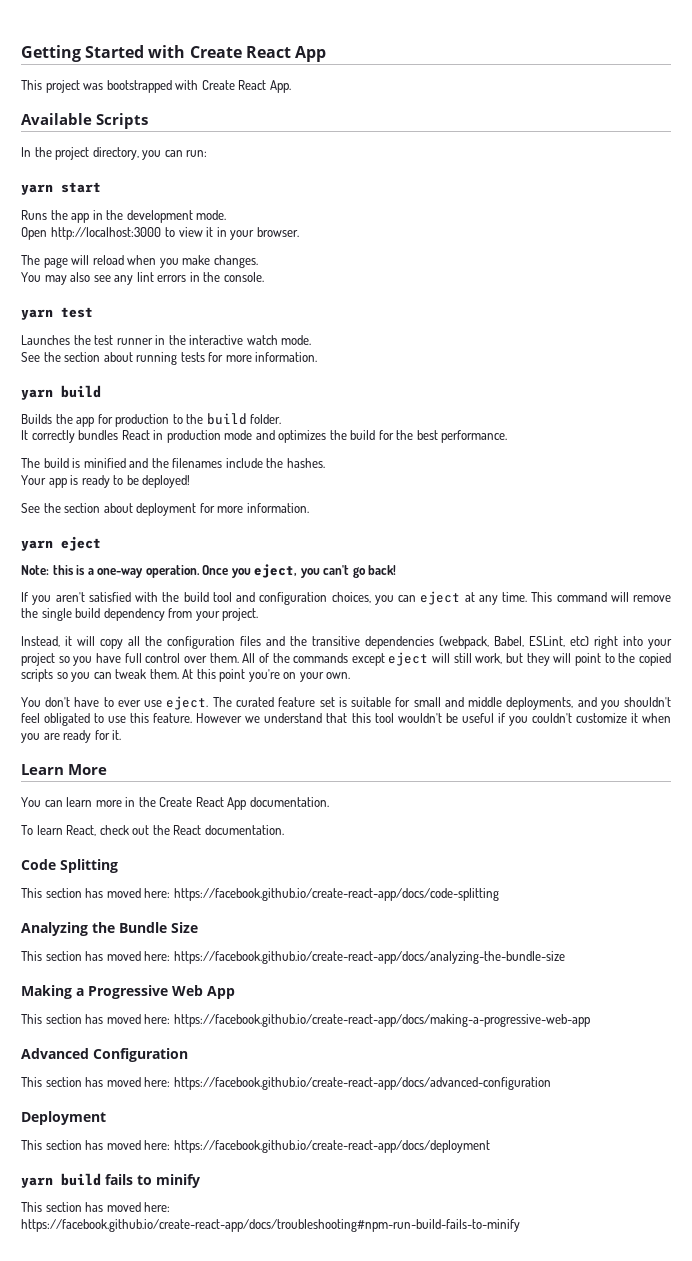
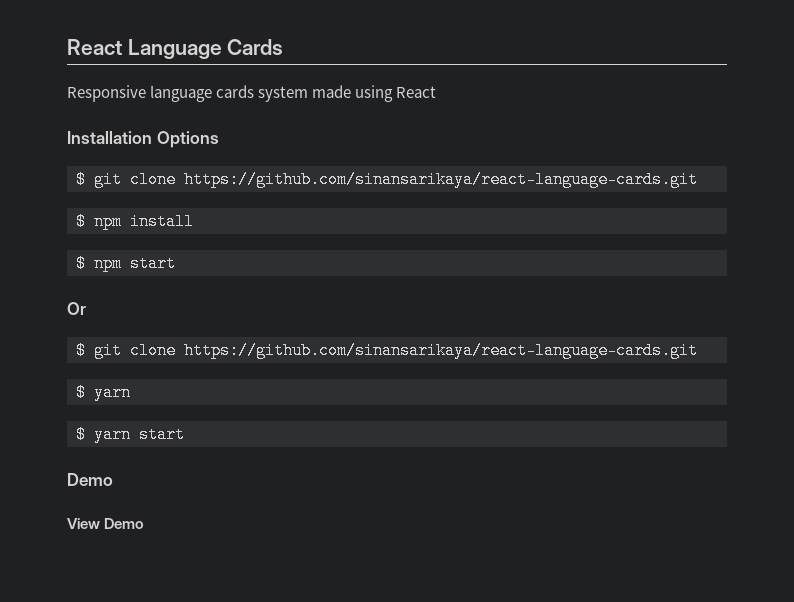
[21,45,326,62] [21,80,291,93] [21,113,148,129] [21,147,208,160] [21,182,101,195] [21,210,227,223] [21,227,299,240] [21,255,258,268] [21,272,264,285] [21,307,93,320] [21,335,312,345] [21,352,318,365] [21,385,101,400] [21,413,282,427] [21,430,508,443] [21,458,325,468] [21,475,191,488] [21,503,309,516] [21,536,101,551] [21,564,397,578] [21,591,671,605] [21,608,259,621] [21,636,672,649] [21,652,672,666] [21,669,351,682] [21,696,671,710] [21,713,671,726] [21,730,122,743] [21,764,107,775] [21,797,329,810] [21,825,284,836] [21,859,118,873] [21,888,499,901] [21,922,198,936] [21,951,565,964] [21,985,235,999] [21,1014,590,1027] [21,1048,188,1062] [21,1077,551,1090] [21,1111,106,1125] [21,1140,490,1153] [21,1173,200,1188] [21,1202,171,1212] [21,1219,520,1232] Getting Started with Create React App // This project was bootstrapped with Create React App. // Available Scripts // In the project directory, you can run: // yarn start // Runs the app in the development mode. // Open http://localhost:3000 to view it in your browser. // The page will reload when you make changes. // You may also see any lint errors in the console. // yarn test // Launches the test runner in the interactive watch mode. // See the section about running tests for more information. // yarn build // Builds the app for production to the build folder. // It correctly bundles React in production mode and optimizes the build for the best performance. // The build is minified and the filenames include the hashes. // Your app is ready to be deployed! // See the section about deployment for more information. // yarn eject // Note: this is a one-way operation. Once you eject, you can't go back! // If you aren't satisfied with the build tool and configuration choices, you can eject at any time. This command will remove the single build dependency from your project. // Instead, it will copy all the configuration files and the transitive dependencies (webpack, Babel, ESLint, etc) right into your project so you have full control over them. All of the commands except eject will still work, but they will point to the copied scripts so you can tweak them. At this point you're on your own. // You don't have to ever use eject. The curated feature set is suitable for small and middle deployments, and you shouldn't feel obligated to use this feature. However we understand that this tool wouldn't be useful if you couldn't customize it when you are ready for it. // Learn More // You can learn more in the Create React App documentation. // To learn React, check out the React documentation. // Code Splitting // This section has moved here: https://facebook.github.io/create-react-app/docs/code-splitting // Analyzing the Bundle Size // This section has moved here: https://facebook.github.io/create-react-app/docs/analyzing-the-bundle-size // Making a Progressive Web App // This section has moved here: https://facebook.github.io/create-react-app/docs/making-a-progressive-web-app // Advanced Configuration // This section has moved here: https://facebook.github.io/create-react-app/docs/advanced-configuration // Deployment // This section has moved here: https://facebook.github.io/create-react-app/docs/deployment // yarn build fails to minify // This section has moved here: https://facebook.github.io/create-react-app/docs/troubleshooting#npm-run-build-fails-to-minify -> [67,39,284,59] [67,85,437,102] [67,131,219,148] [76,171,698,188] [76,213,194,230] [76,255,176,272] [67,302,86,315] [76,342,698,359] [76,384,131,401] [76,426,185,443] [67,473,113,486] [67,518,145,529] React Language Cards // Responsive language cards system made using React // Installation Options // $ git clone https://github.com/sinansarikaya/react-language-cards.git // $ npm install // $ npm start // Or // $ git clone https://github.com/sinansarikaya/react-language-cards.git // $ yarn // $ yarn start // Demo // View Demo

